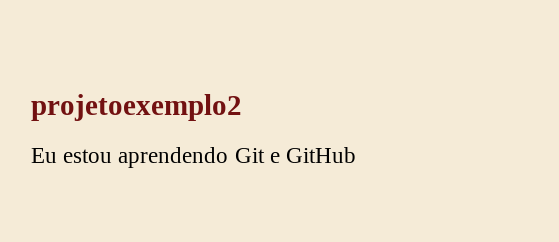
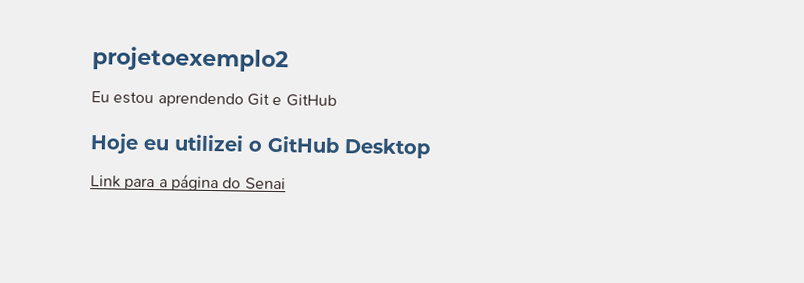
(357, 155) none -> [90,133,431,159] [90,174,286,192] // Hoje eu utilizei o GitHub Desktop // Link para a página do Senai

